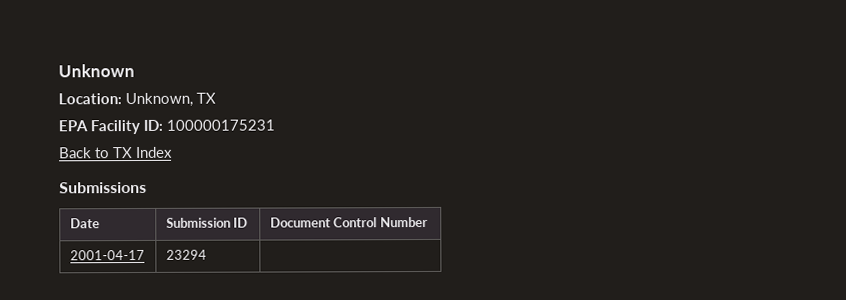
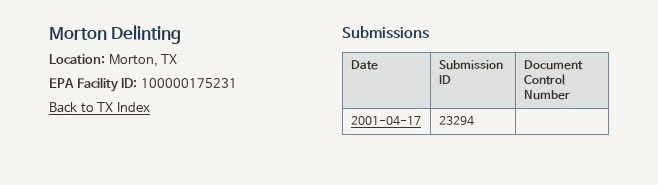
[58,64,135,78] Unknown -> [49,25,182,44] Morton Delinting
[125,92,193,108] Unknown, -> [108,54,158,67] Morton,

